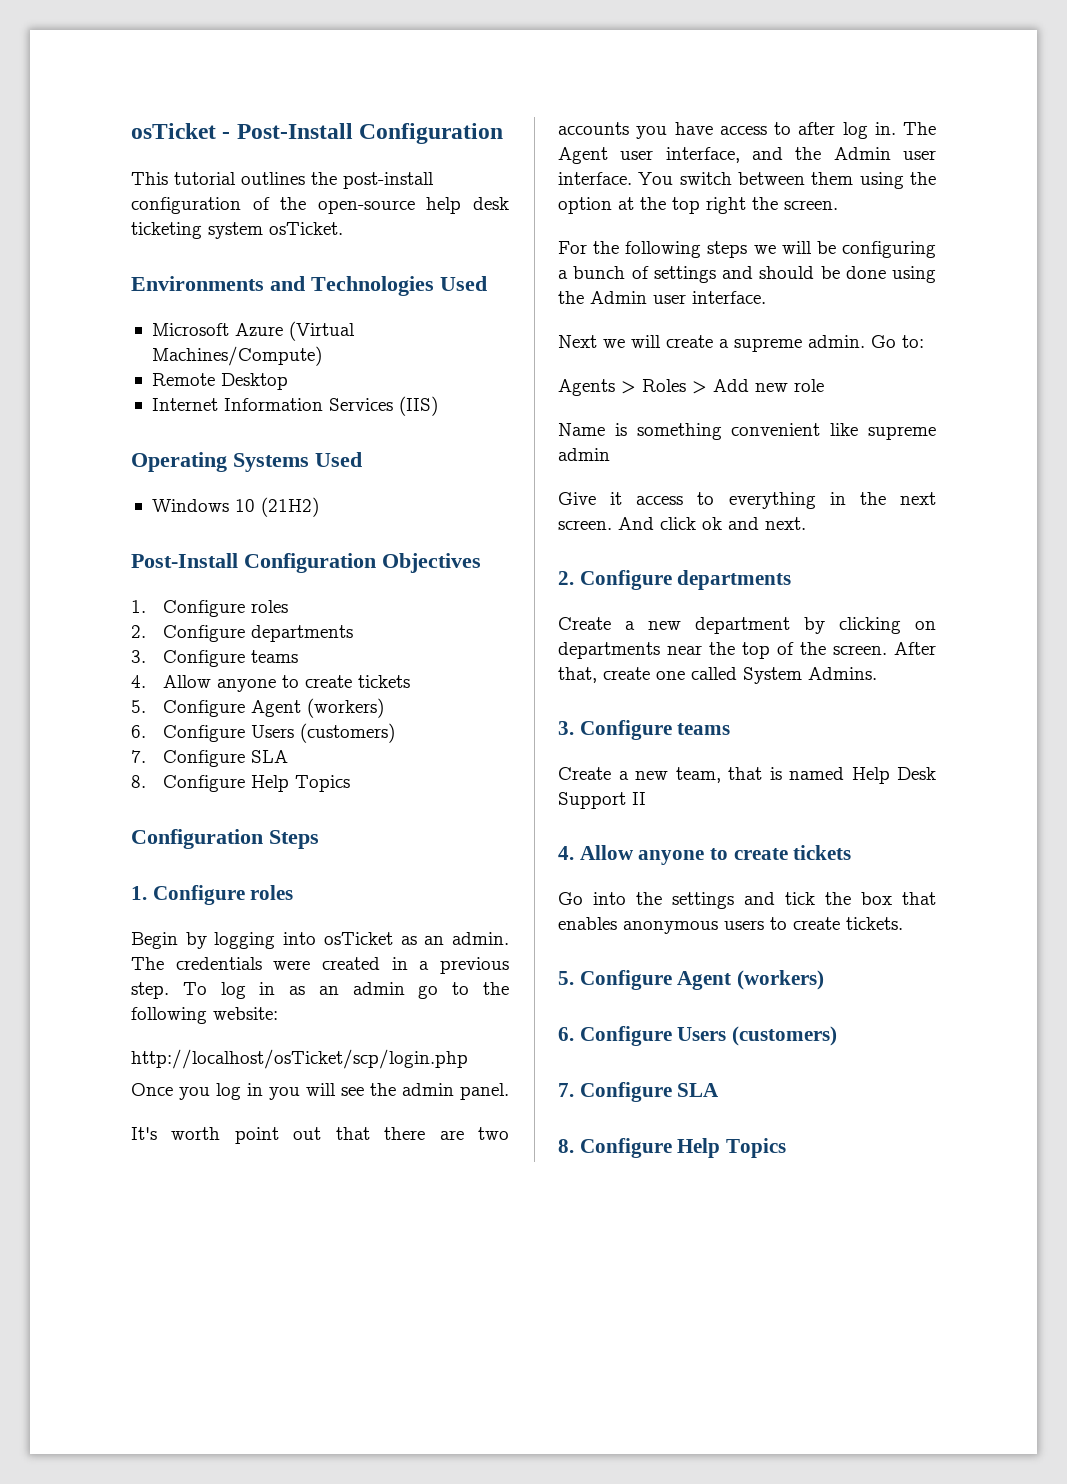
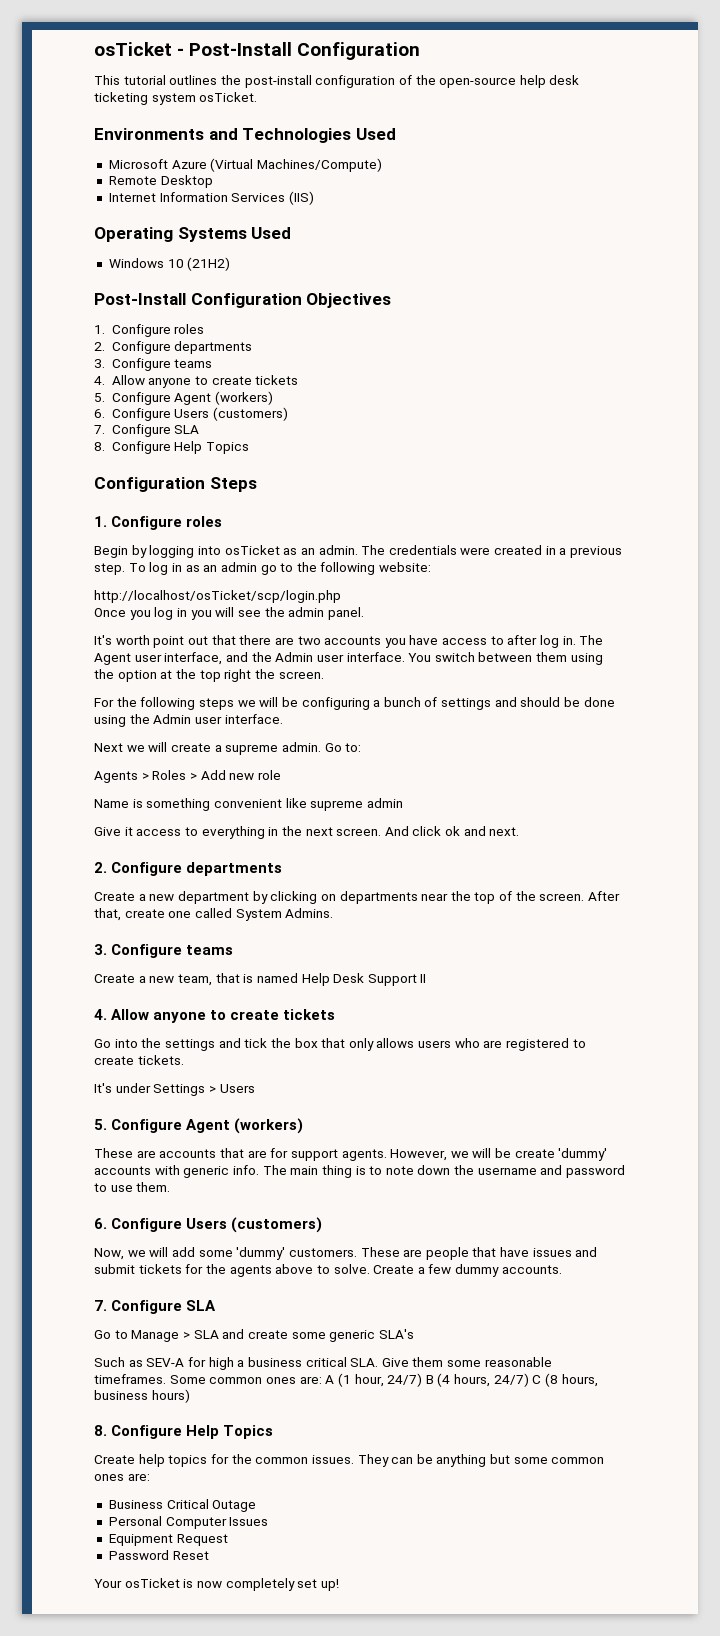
[558,917,903,934] [558,970,825,990] [558,1026,838,1046] [558,1082,720,1102] [558,1138,787,1158] enables anonymous users to create tickets. // 5. Configure Agent (workers) // 6. Configure Users (customers) // 7. Configure SLA // 8. Configure Help Topics -> [348,1038,586,1051] [94,1055,184,1065] [94,1083,255,1096] [94,1118,304,1134] [94,1148,608,1161] [94,1165,626,1178] [94,1182,171,1192] [94,1217,323,1233] [94,1247,598,1260] [94,1264,562,1277] [94,1300,217,1314] [94,1329,414,1342] [94,1357,552,1370] [94,1373,598,1387] [94,1389,190,1403] [94,1425,274,1439] [94,1454,605,1467] [94,1473,150,1481] [108,1499,257,1512] [108,1516,269,1529] [108,1534,228,1546] [108,1550,209,1560] [94,1578,339,1591] only allows users who are registered to create tickets. // It's under Settings > Users // 5. Configure Agent (workers) // These are accounts that are for support agents. However, we will be create 'dummy' accounts with generic info. The main thing is to note down the username and password to use them. // 6. Configure Users (customers) // Now, we will add some 'dummy' customers. These are people that have issues and submit tickets for the agents above to solve. Create a few dummy accounts. // 7. Configure SLA // Go to Manage > SLA and create some generic SLA's // Such as SEV-A for high a business critical SLA. Give them some reasonable timeframes. Some common ones are: A (1 hour, 24/7) B (4 hours, 24/7) C (8 hours, business hours) // 8. Configure Help Topics // Create help topics for the common issues. They can be anything but some common ones are: // Business Critical Outage // Personal Computer Issues // Equipment Request // Password Reset // Your osTicket is now completely set up!

